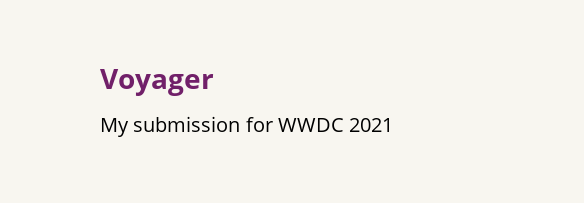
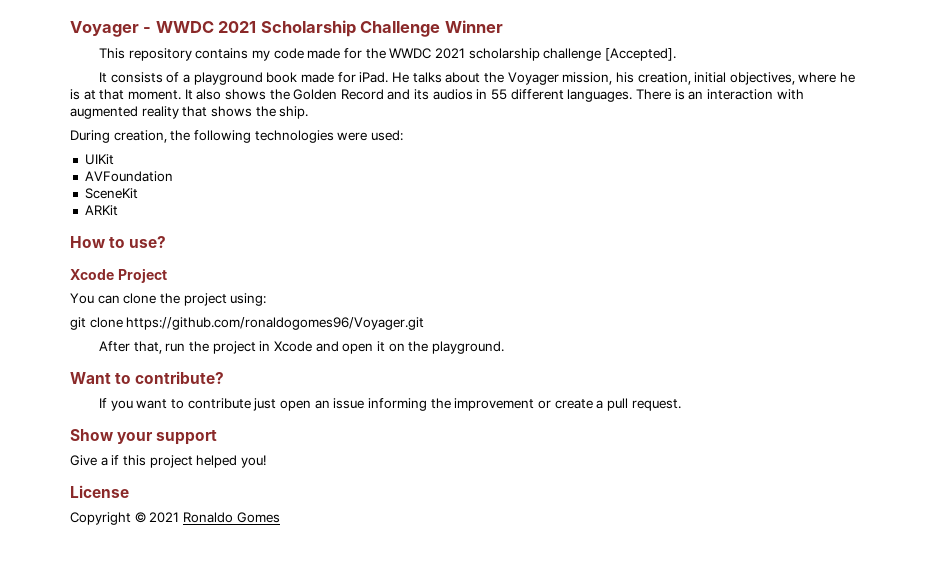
[100,69,214,96] [100,116,394,137] Voyager // My submission for WWDC 2021 -> [70,20,503,37] [99,48,676,61] [99,72,856,85] [70,89,804,102] [70,106,309,119] [70,130,403,143] [84,154,114,165] [84,171,173,182] [84,188,138,199] [84,205,118,216] [70,236,167,248] [70,268,167,283] [70,293,267,306] [70,317,425,330] [99,341,504,354] [70,371,225,384] [99,398,681,411] [70,429,218,445] [70,455,266,468] [70,485,129,498] [70,512,280,525] Voyager - WWDC 2021 Scholarship Challenge Winner // This repository contains my code made for the WWDC 2021 scholarship challenge [Accepted]. // It consists of a playground book made for iPad. He talks about the Voyager mission, his creation, initial objectives, where he is at that moment. It also shows the Golden Record and its audios in 55 different languages. There is an interaction with augmented reality that shows the ship. // During creation, the following technologies were used: // UIKit // AVFoundation // SceneKit // ARKit // How to use? // Xcode Project // You can clone the project using: // git clone https://github.com/ronaldogomes96/Voyager.git // After that, run the project in Xcode and open it on the playground. // Want to contribute? // If you want to contribute just open an issue informing the improvement or create a pull request. // Show your support // Give a if this project helped you! // License // Copyright © 2021 Ronaldo Gomes

